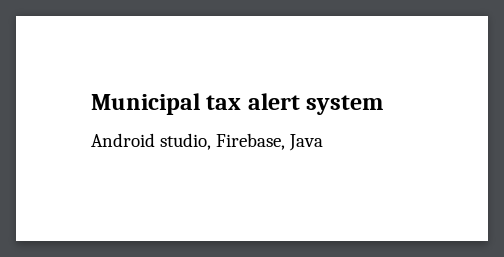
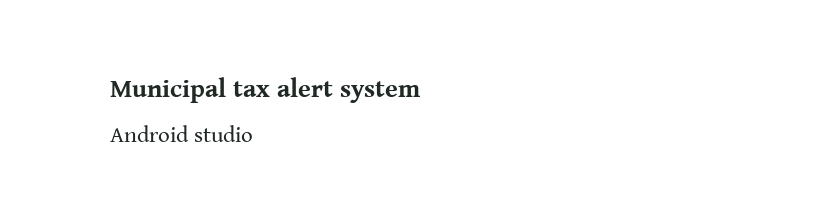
[160,133,324,151] studio, Firebase, Java -> [194,125,254,142] studio

